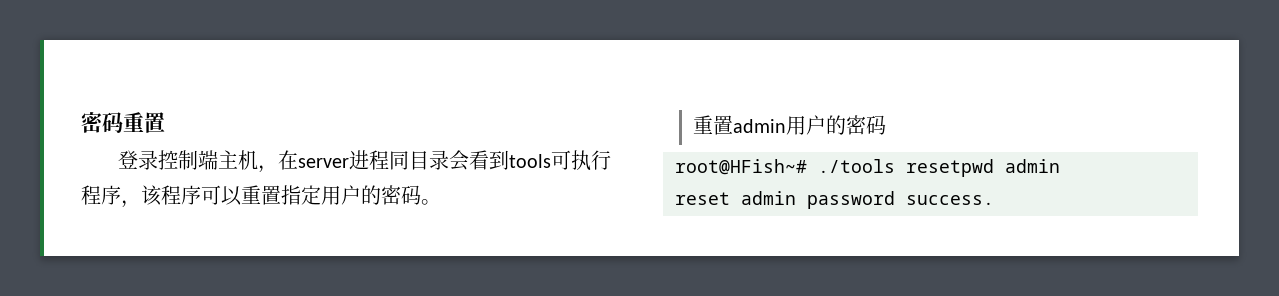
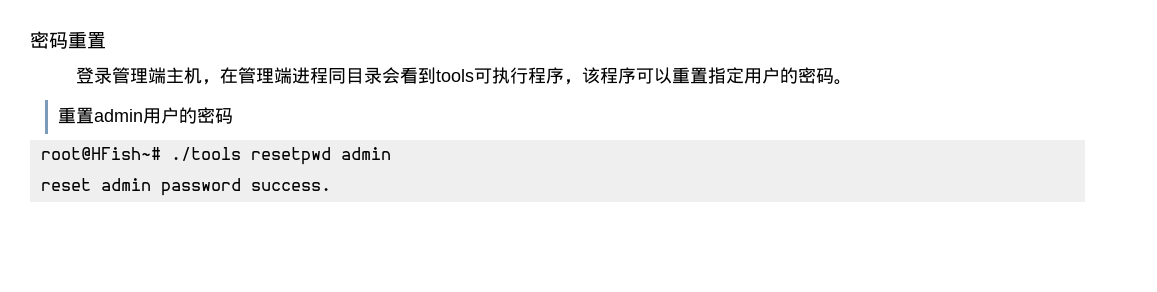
[158,150,199,170] 控制 -> [111,67,148,84] 管理
[298,158,350,168] server -> [237,67,292,84] 管理端

